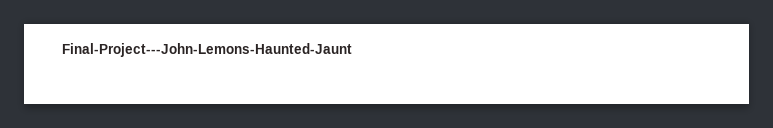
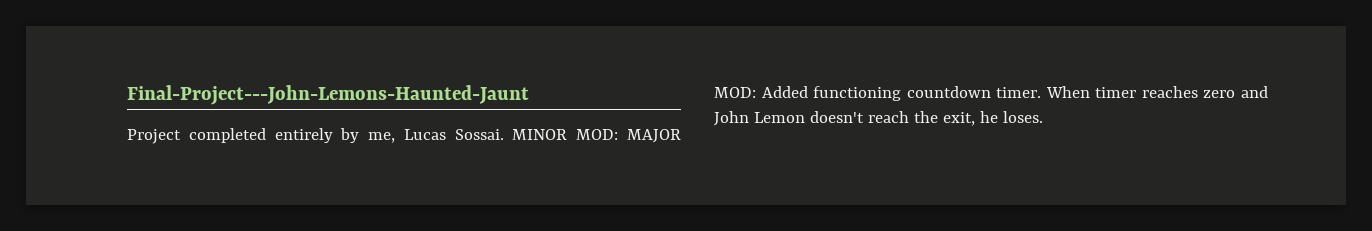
(352, 50) none -> [127,128,681,144] [714,86,1268,101] [714,111,1043,126] // Project completed entirely by me, Lucas Sossai. MINOR MOD: MAJOR MOD: Added functioning countdown timer. When timer reaches zero and John Lemon doesn't reach the exit, he loses.

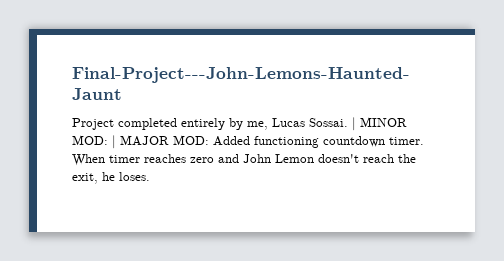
(504, 134) none -> [352,117,356,131] |
(619, 134) none -> [112,135,116,149] |

